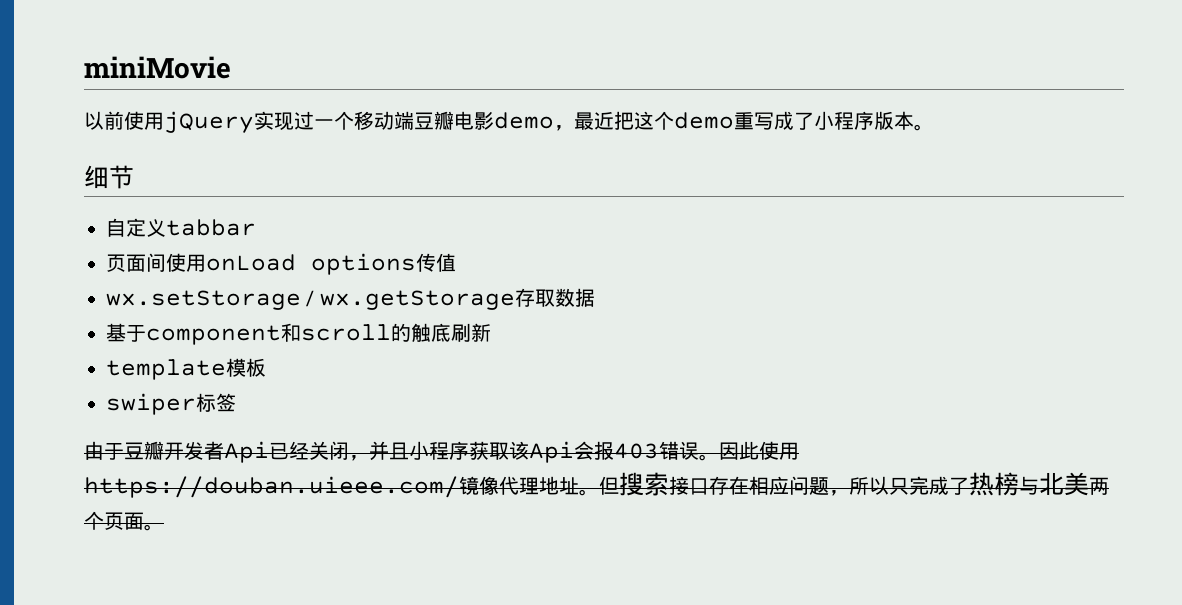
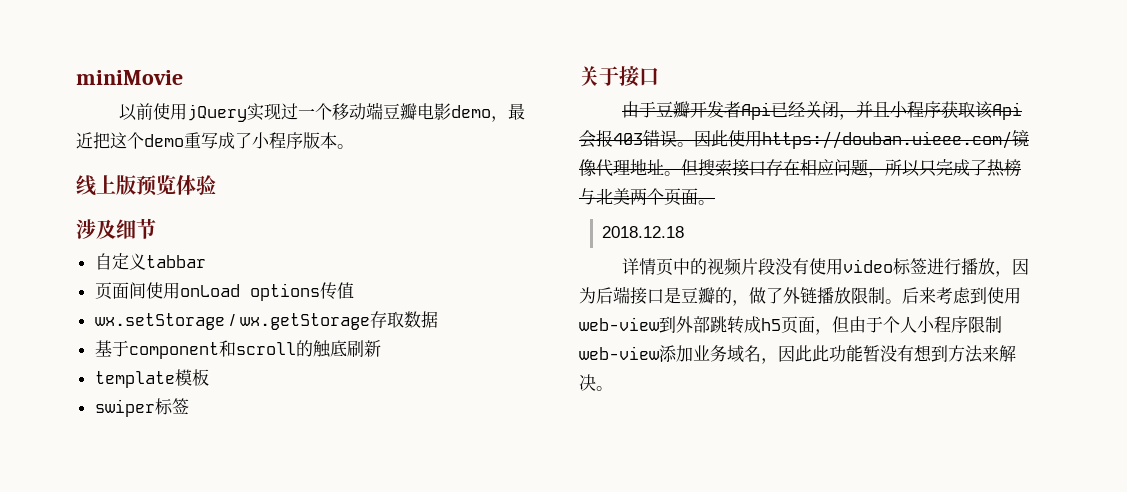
(934, 127) none -> [76,175,216,196] [76,219,116,239] 线上版预览体验 // 涉及
(236, 402) none -> [579,66,659,87] // 关于接口
(164, 527) none -> [602,226,685,238] [621,258,1029,277] [579,286,1021,306] [579,316,1002,335] [579,345,1016,364] [579,374,613,391] // 2018.12.18 // 详情页中的视频片段没有使用video标签进行播放，因为后端接口是豆瓣的，做了外链播放限制。后来考虑到使用web-view到外部跳转成h5页面，但由于个人小程序限制web-view添加业务域名，因此此功能暂没有想到方法来解决。

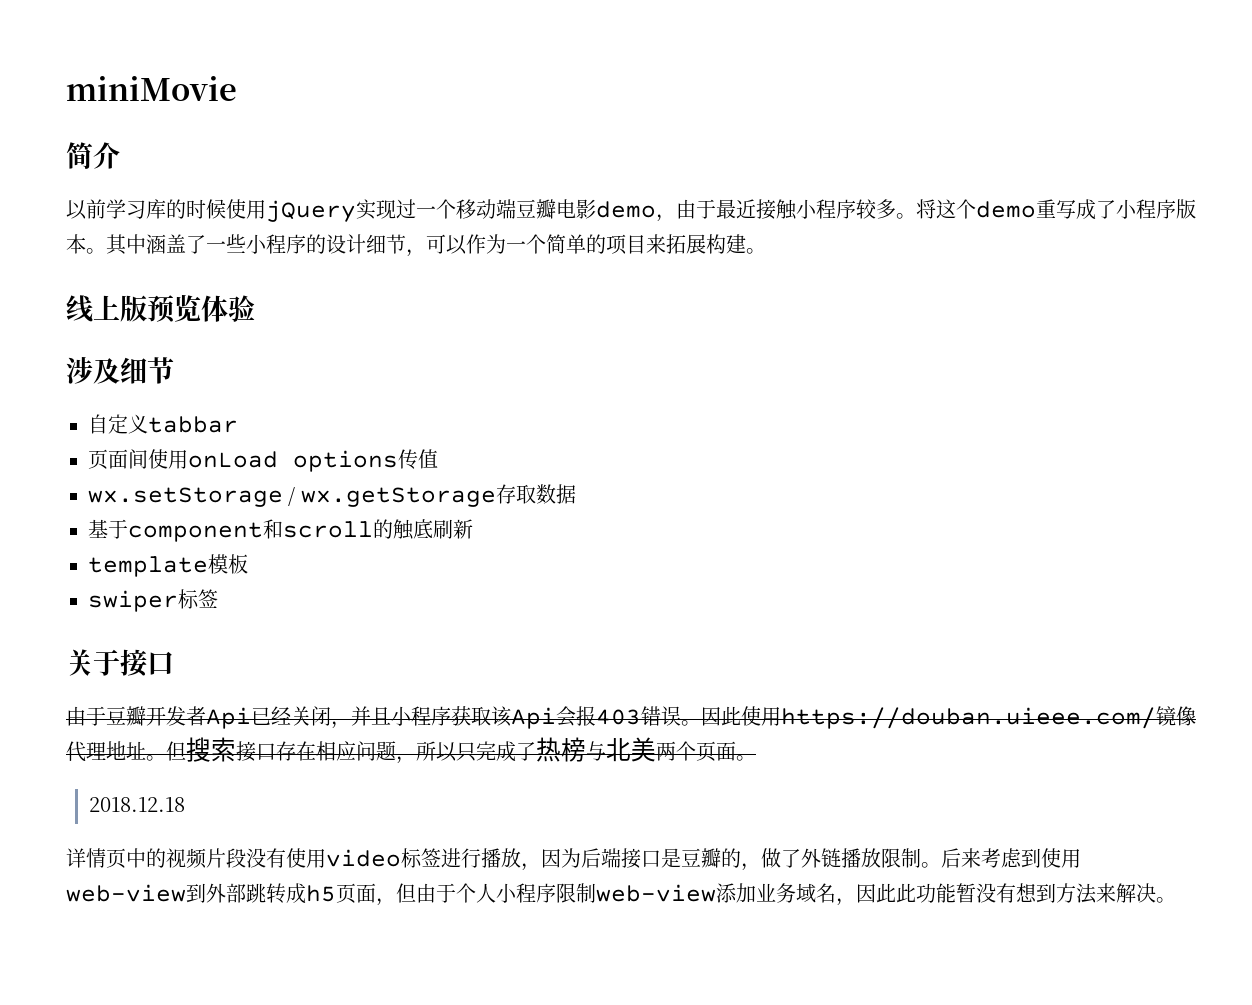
(183, 77) none -> [66,142,120,169] // 简介
(153, 111) none -> [106,199,226,219] 学习库的时候
[507,103,525,120] [76,132,110,149] 最近把 -> [676,199,936,220] 由于最近接触小程序较多。将
(354, 146) none -> [106,234,766,257] 其中涵盖了一些小程序的设计细节，可以作为一个简单的项目来拓展构建。

